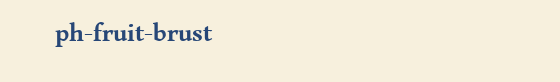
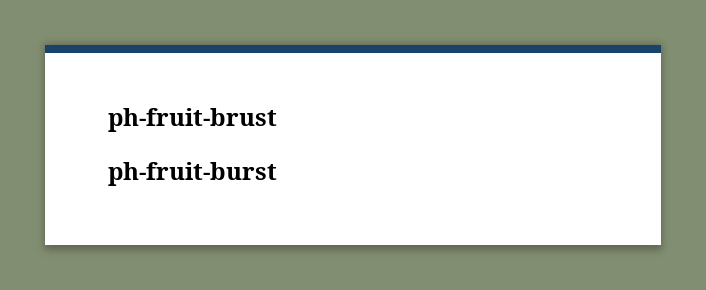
(213, 34) none -> [108,162,277,186] // ph-fruit-burst

